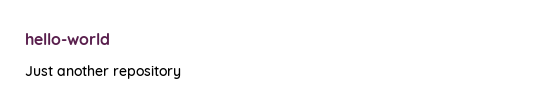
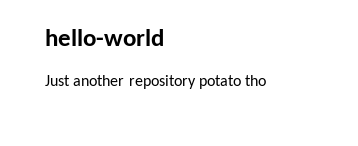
(181, 72) none -> [198,75,267,89] potato tho

